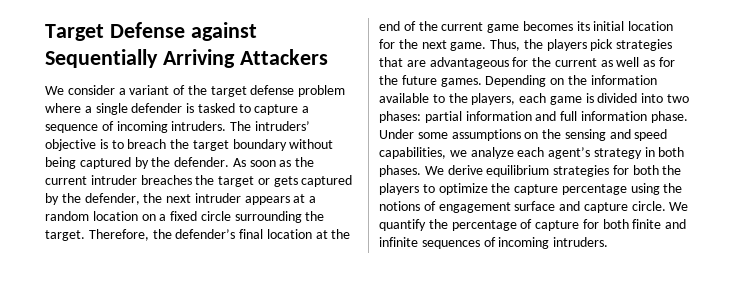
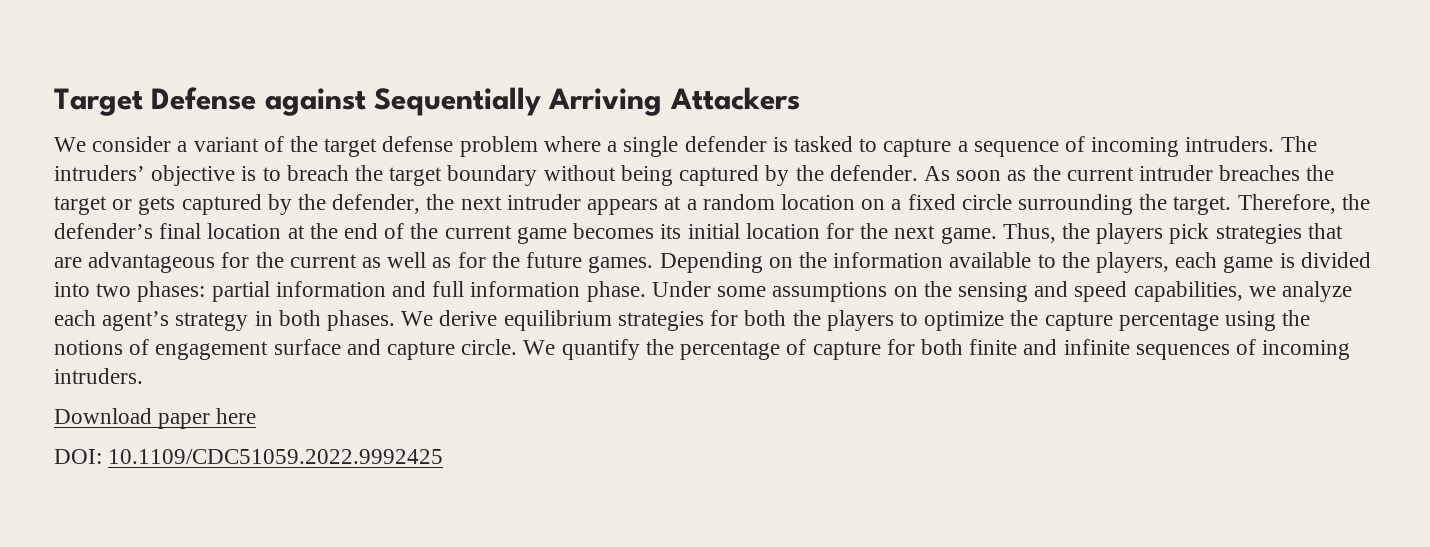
(609, 242) none -> [54,408,257,429] [54,449,444,464] // Download paper here // DOI: 10.1109/CDC51059.2022.9992425

